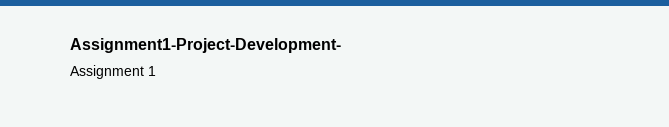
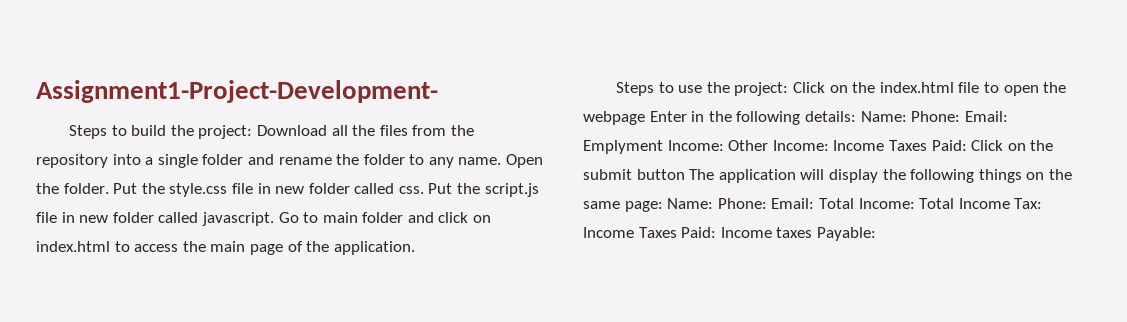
[70,65,156,79] Assignment 1 -> [69,125,474,139] [36,154,544,168] [36,183,539,197] [36,212,492,226] [36,241,415,255] [616,82,1067,96] [583,111,1008,125] [583,140,1054,154] [583,169,1072,183] [583,198,1043,212] [583,227,876,241] Steps to build the project: Download all the files from the repository into a single folder and rename the folder to any name. Open the folder. Put the style.css file in new folder called css. Put the script.js file in new folder called javascript. Go to main folder and click on index.html to access the main page of the application. // Steps to use the project: Click on the index.html file to open the webpage Enter in the following details: Name: Phone: Email: Emplyment Income: Other Income: Income Taxes Paid: Click on the submit button The application will display the following things on the same page: Name: Phone: Email: Total Income: Total Income Tax: Income Taxes Paid: Income taxes Payable:

